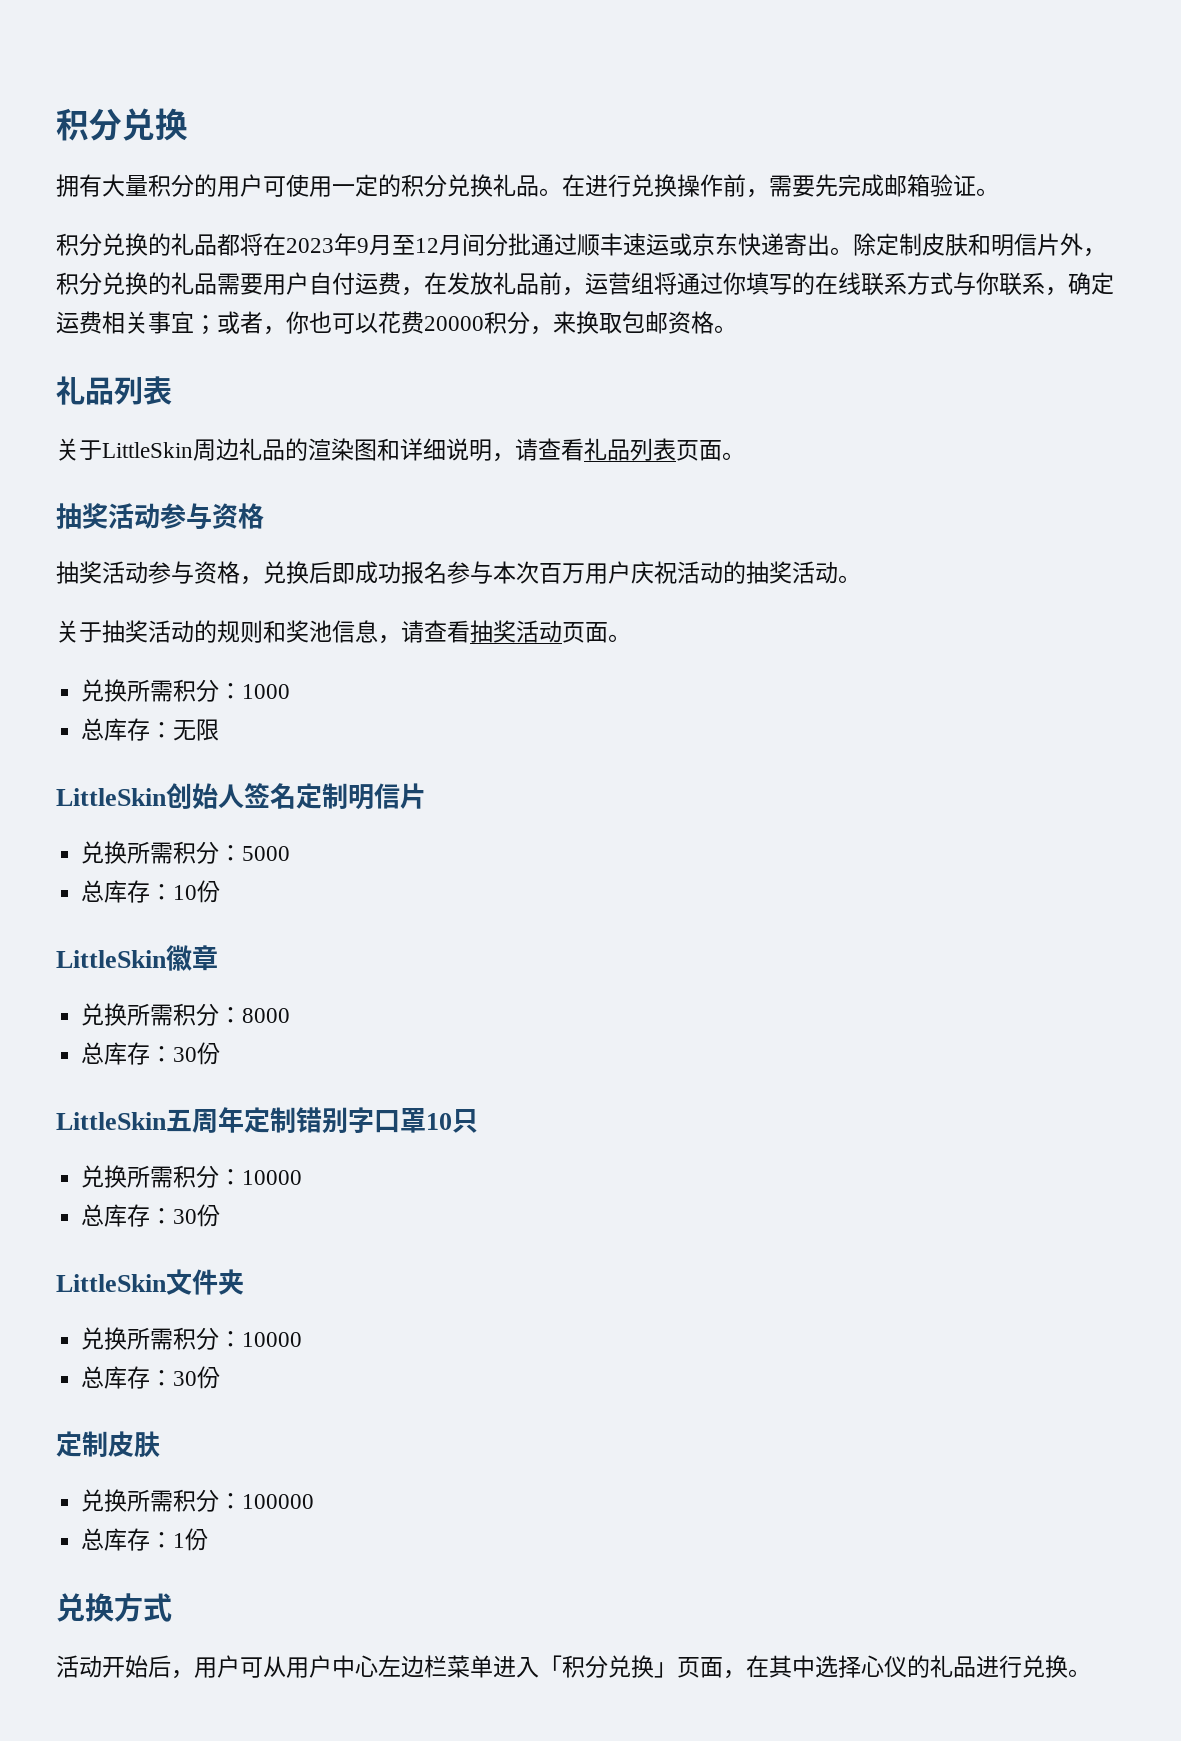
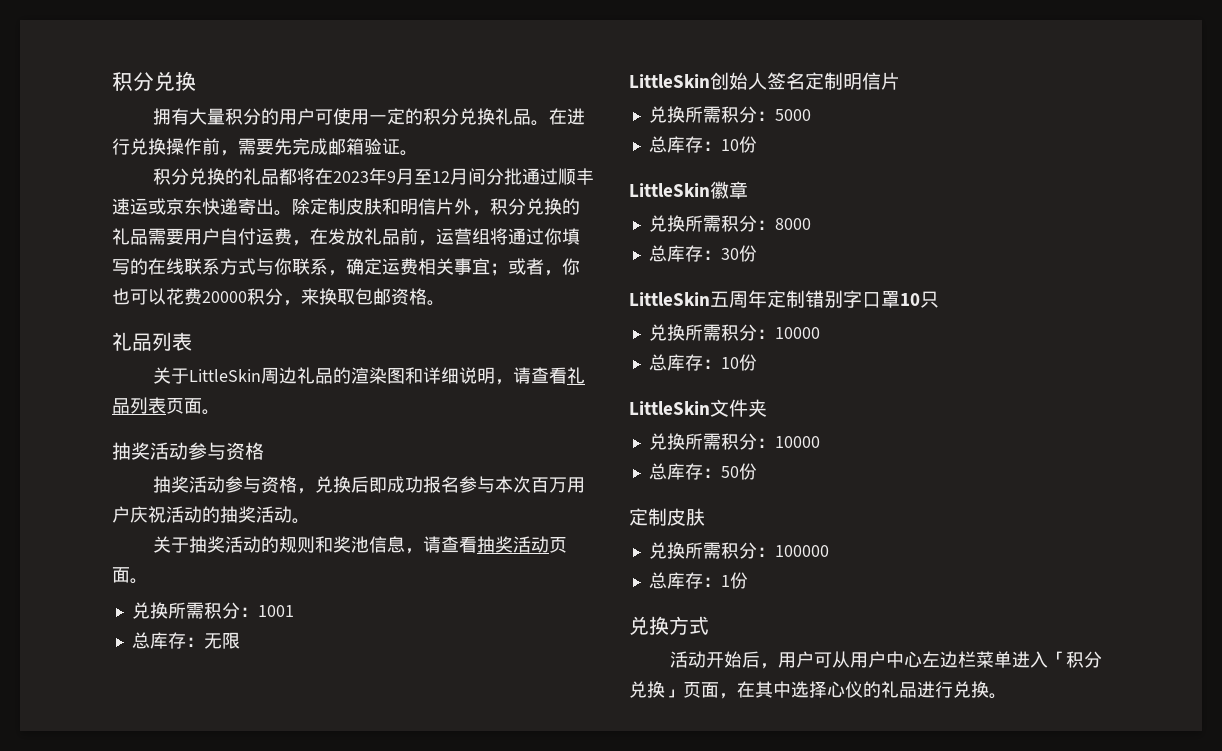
[242,684,291,699] 1000 -> [257,605,294,617] 1001
[173,1209,198,1224] 30 -> [720,357,739,369] 10
[173,1371,198,1386] 30 -> [720,466,739,478] 50

